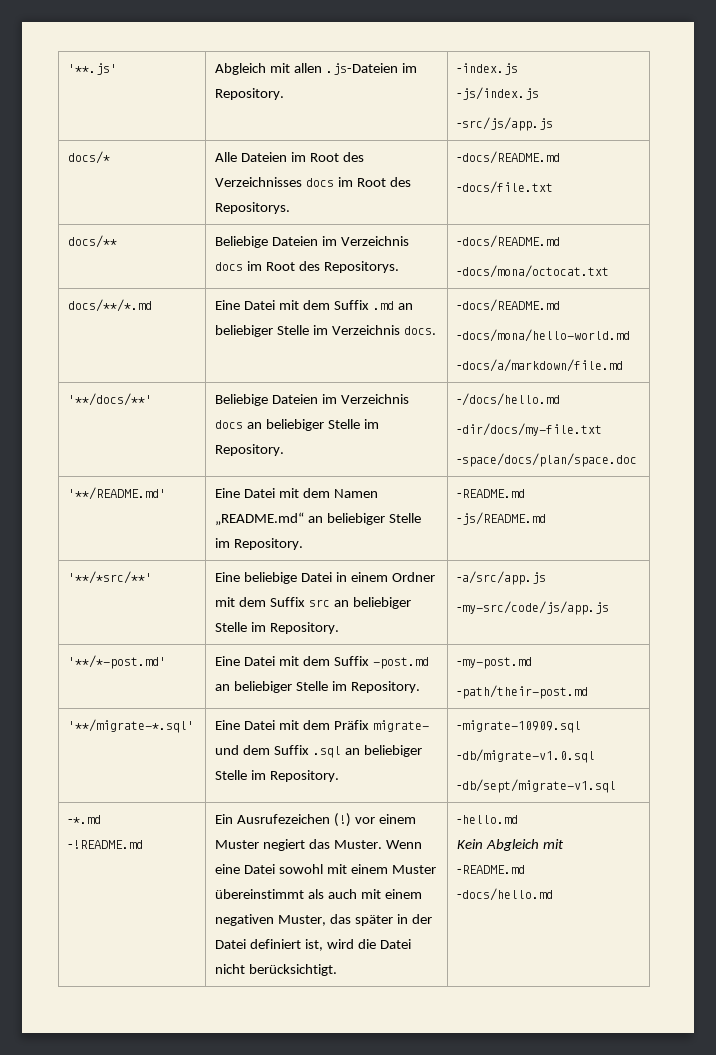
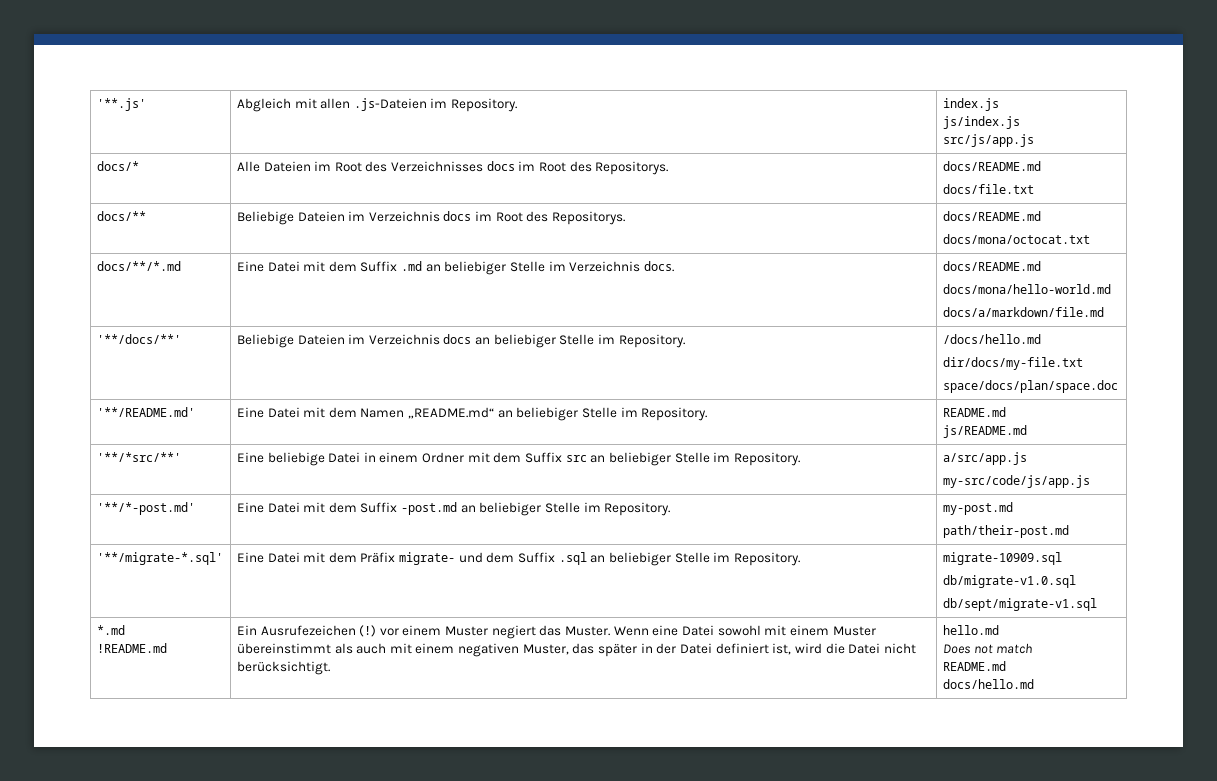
[457,63,519,75] [457,87,540,100] [457,117,554,131] -index.js // -js/index.js // -src/js/app.js -> [942,98,999,111] [942,116,1020,129] [942,134,1034,147] index.js // js/index.js // src/js/app.js
[457,151,561,164] [457,181,554,194] -docs/README.md // -docs/file.txt -> [942,161,1041,171] [942,184,1034,194] docs/README.md // docs/file.txt
[457,235,561,248] [457,265,610,278] -docs/README.md // -docs/mona/octocat.txt -> [942,211,1041,221] [942,234,1090,244] docs/README.md // docs/mona/octocat.txt
[457,299,561,312] [457,329,631,342] [457,359,624,372] -docs/README.md // -docs/mona/hello-world.md // -docs/a/markdown/file.md -> [942,261,1041,271] [942,284,1111,294] [942,307,1104,317] docs/README.md // docs/mona/hello-world.md // docs/a/markdown/file.md
[457,393,561,406] [457,423,603,436] [457,453,638,467] -/docs/hello.md // -dir/docs/my-file.txt // -space/docs/plan/space.doc -> [942,334,1041,344] [942,357,1083,370] [942,380,1118,393] /docs/hello.md // dir/docs/my-file.txt // space/docs/plan/space.doc
[457,489,526,498] [457,512,547,525] -README.md // -js/README.md -> [942,407,1006,417] [942,425,1027,438] README.md // js/README.md
[457,571,547,585] [457,601,610,615] -a/src/app.js // -my-src/code/js/app.js -> [942,452,1027,465] [942,475,1090,488] a/src/app.js // my-src/code/js/app.js
[457,657,533,669] [457,685,589,699] -my-post.md // -path/their-post.md -> [942,502,1013,515] [942,525,1069,538] my-post.md // path/their-post.md
[457,720,582,733] [457,749,596,763] [457,779,617,793] [68,815,102,824] [68,840,144,849] -migrate-10909.sql // -db/migrate-v1.0.sql // -db/sept/migrate-v1.sql // -*.md // -!README.md -> [942,552,1062,565] [942,575,1076,588] [942,598,1097,611] [96,625,125,635] [96,643,167,653] migrate-10909.sql // db/migrate-v1.0.sql // db/sept/migrate-v1.sql // *.md // !README.md
[457,815,519,824] [457,839,564,851] [457,865,526,874] [457,888,554,901] -hello.md // Kein Abgleich mit // -README.md // -docs/hello.md -> [942,625,999,635] [942,643,1033,654] [942,661,1006,671] [942,679,1034,689] hello.md // Does not match // README.md // docs/hello.md

